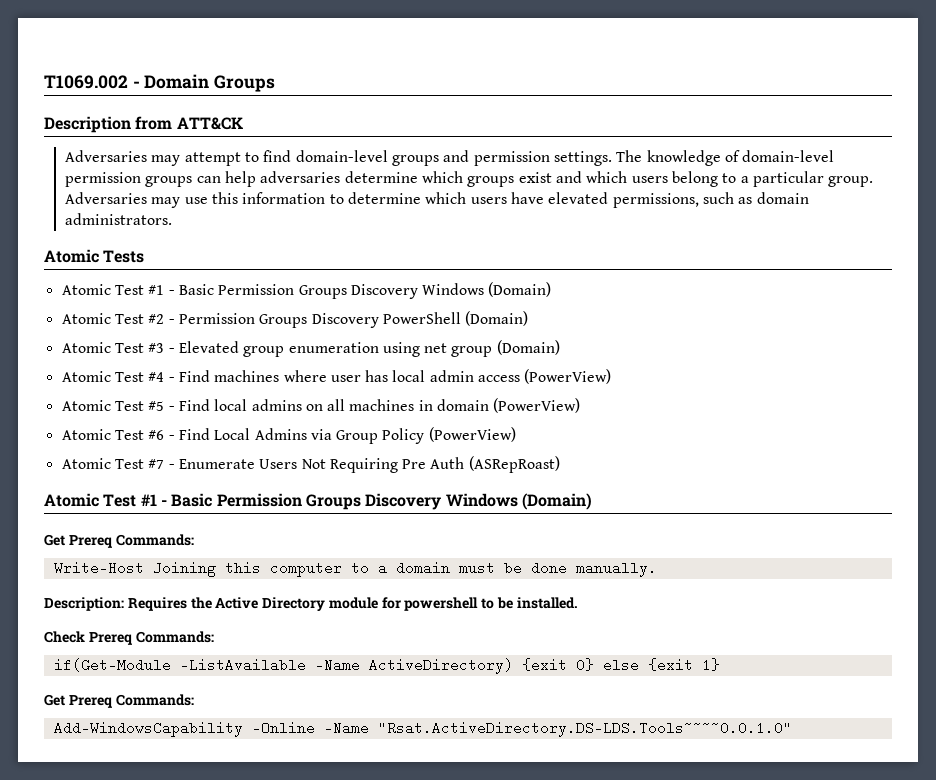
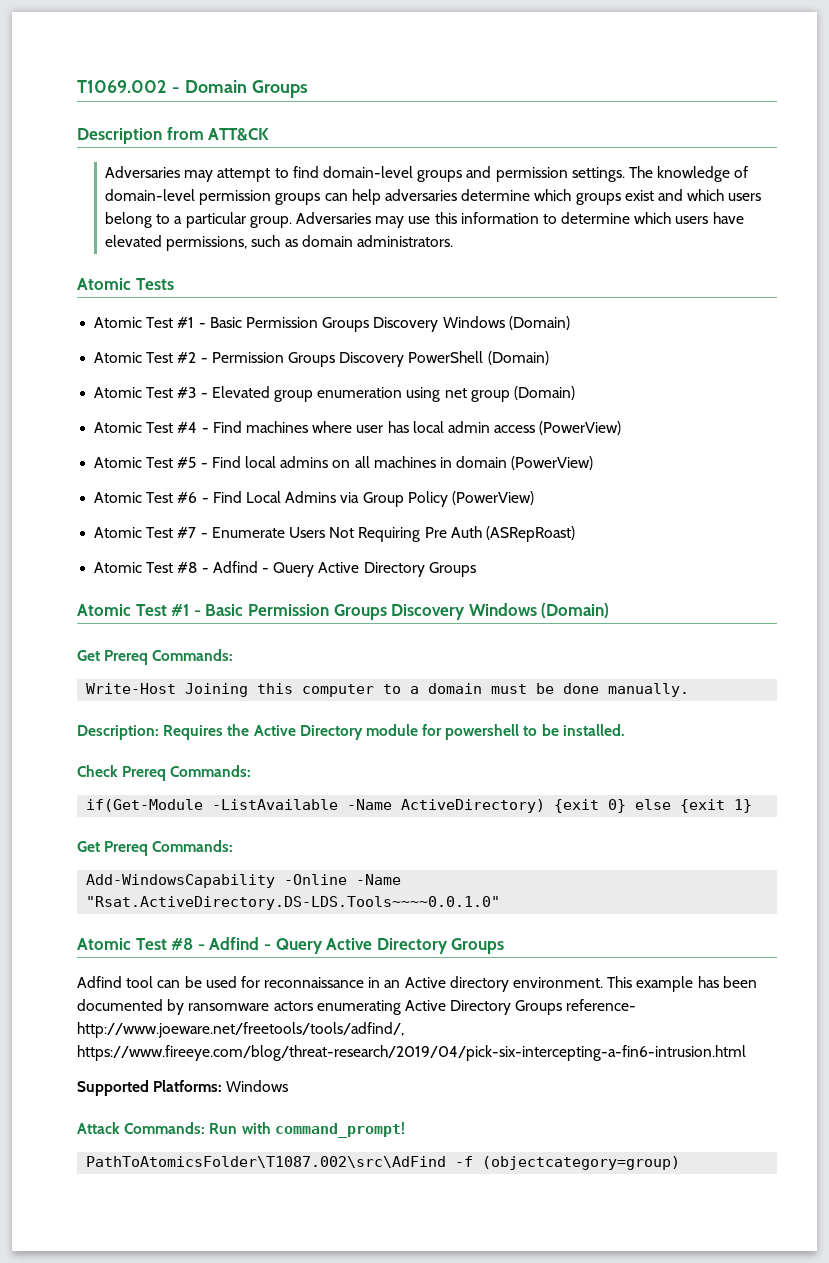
(560, 464) none -> [94,561,476,577] // Atomic Test #8 - Adfind - Query Active Directory Groups
(792, 729) none -> [77,937,505,954] [77,976,757,992] [77,999,637,1015] [77,1022,404,1038] [77,1045,746,1061] [77,1080,289,1096] [77,1122,405,1138] [86,1156,681,1170] // Atomic Test #8 - Adfind - Query Active Directory Groups // Adfind tool can be used for reconnaissance in an Active directory environment. This example has been documented by ransomware actors enumerating Active Directory Groups reference- http://www.joeware.net/freetools/tools/adfind/, https://www.fireeye.com/blog/threat-research/2019/04/pick-six-intercepting-a-fin6-intrusion.html // Supported Platforms: Windows // Attack Commands: Run with command_prompt! // PathToAtomicsFolder\T1087.002\src\AdFind -f (objectcategory=group)

